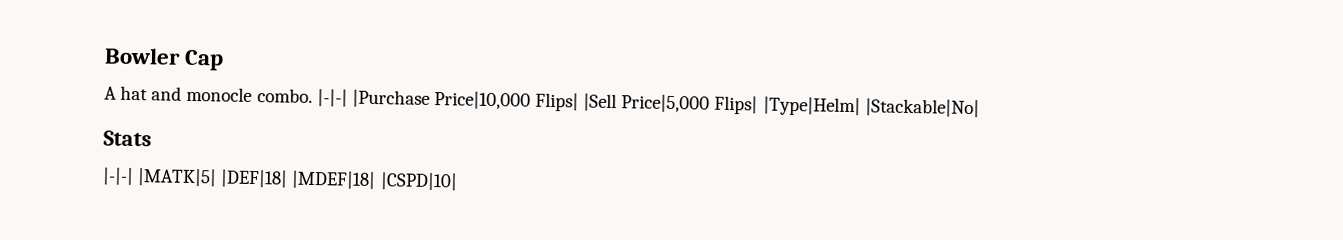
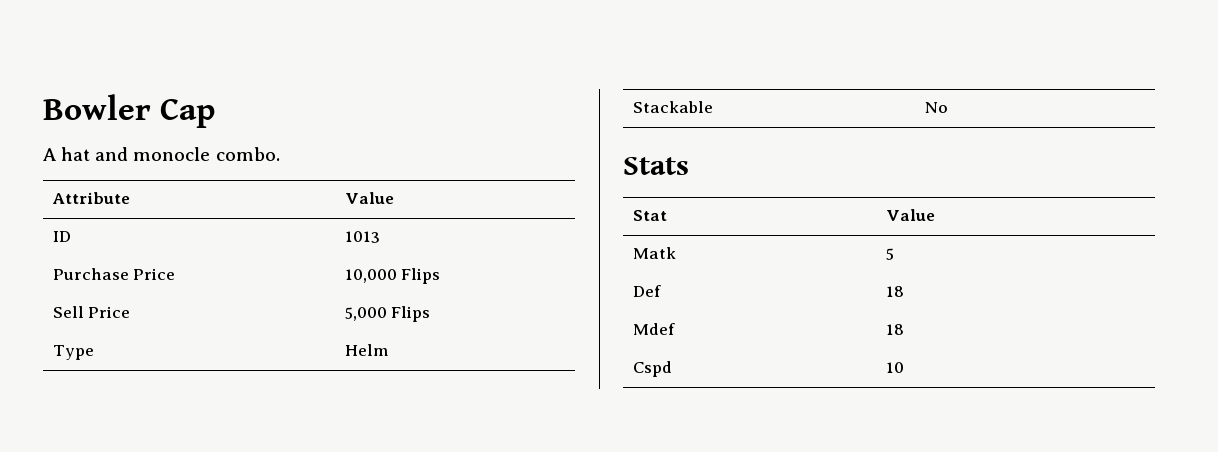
[316,89,980,118] [103,130,152,147] [102,167,458,191] |-|-| |Purchase Price|10,000 Flips| |Sell Price|5,000 Flips| |Type|Helm| |Stackable|No| // Stats // |-|-| |MATK|5| |DEF|18| |MDEF|18| |CSPD|10| -> [51,192,130,204] [344,192,394,204] [52,231,71,242] [344,231,380,243] [52,268,176,280] [344,268,441,284] [52,306,131,318] [344,306,431,322] [52,345,94,360] [344,344,388,356] [632,101,713,113] [924,102,948,113] [623,157,689,175] [632,210,667,221] [885,209,935,221] [632,247,676,259] [885,248,894,260] [632,285,661,297] [885,286,904,297] [632,323,675,335] [885,324,904,335] [632,361,672,377] [885,362,904,373] // Attribute | Value // ID | 1013 // Purchase Price | 10,000 Flips // Sell Price | 5,000 Flips // Type | Helm // Stackable | No // Stats // Stat | Value // Matk | 5 // Def | 18 // Mdef | 18 // Cspd | 10

